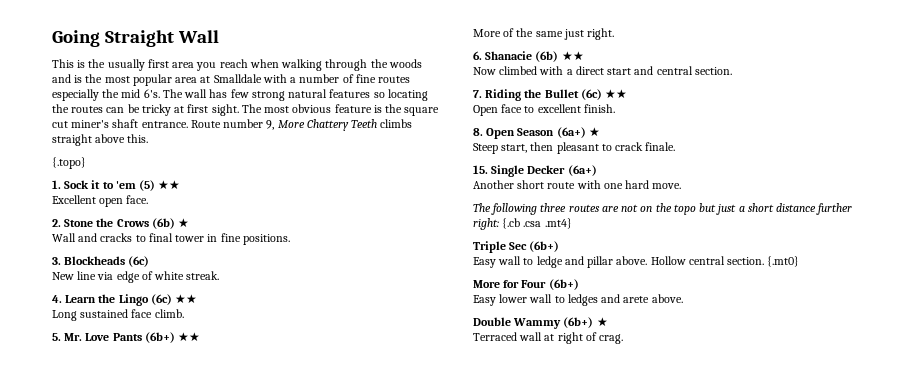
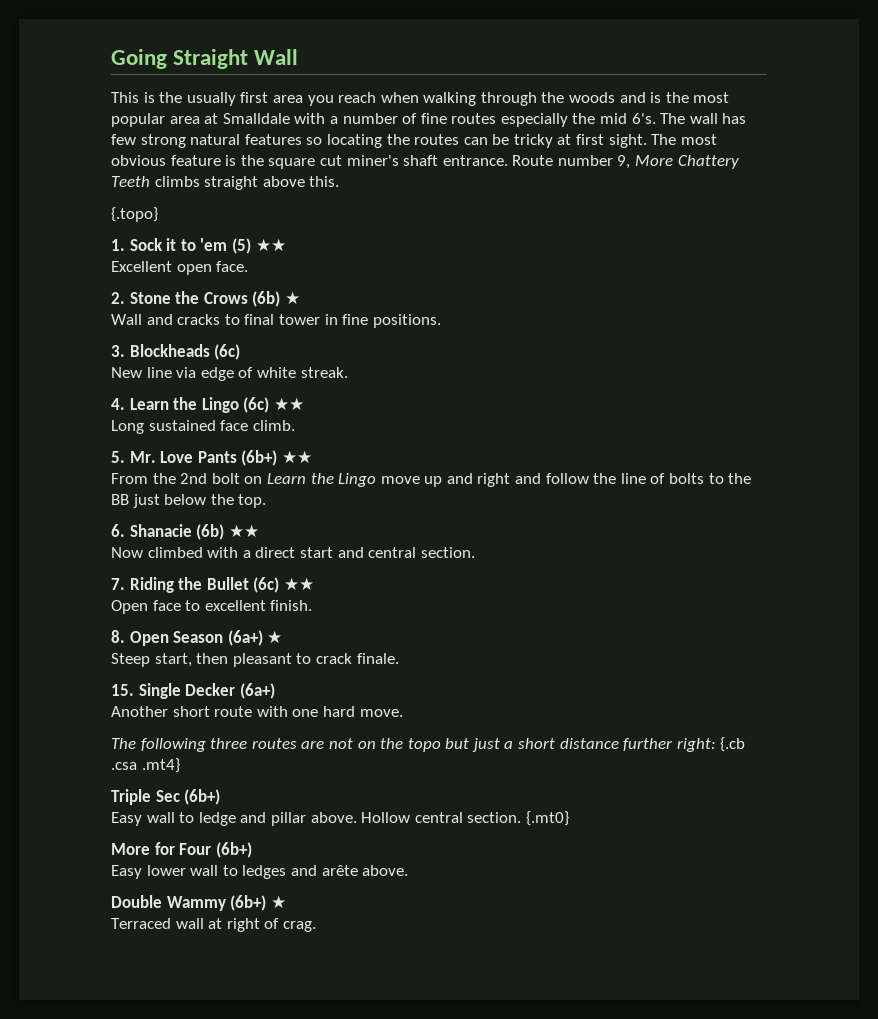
[473,28,615,40] More of the same just right. -> [111,473,752,487] [111,494,267,508] From the 2nd bolt on Learn the Lingo move up and right and follow the line of bolts to the BB just below the top.
[623,296,650,303] arete -> [321,865,358,876] arête

